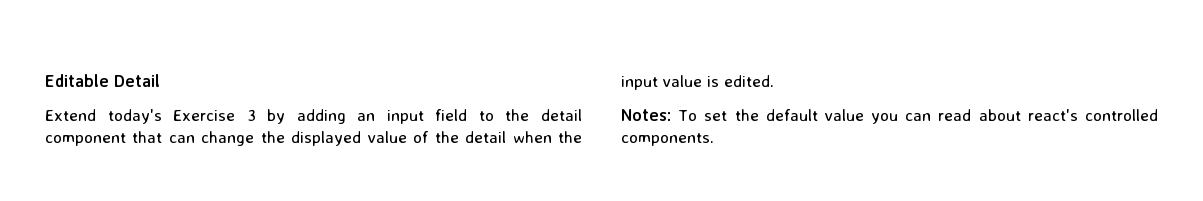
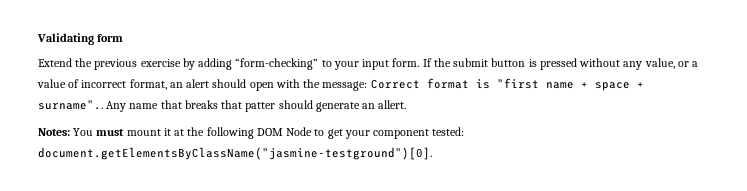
[45,74,160,87] Editable Detail -> [37,33,124,45] Validating form
[107,109,583,124] [45,131,582,146] [621,75,774,90] [621,109,1158,124] [621,133,714,146] today's Exercise 3 by adding an input field to the detail component that can change the displayed value of the detail when the input value is edited. // Notes: To set the default value you can read about react's controlled components. -> [75,58,699,70] [37,78,644,91] [38,100,407,112] [38,127,465,139] [38,147,432,160] the previous exercise by adding “form-checking” to your input form. If the submit button is pressed without any value, or a value of incorrect format, an alert should open with the message: Correct format is "first name + space + surname".. Any name that breaks that patter should generate an allert. // Notes: You must mount it at the following DOM Node to get your component tested: document.getElementsByClassName("jasmine-testground")[0].

